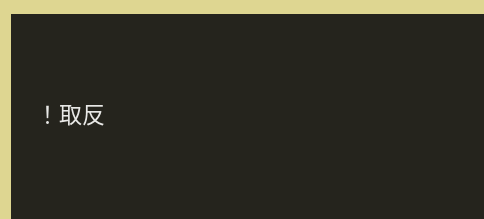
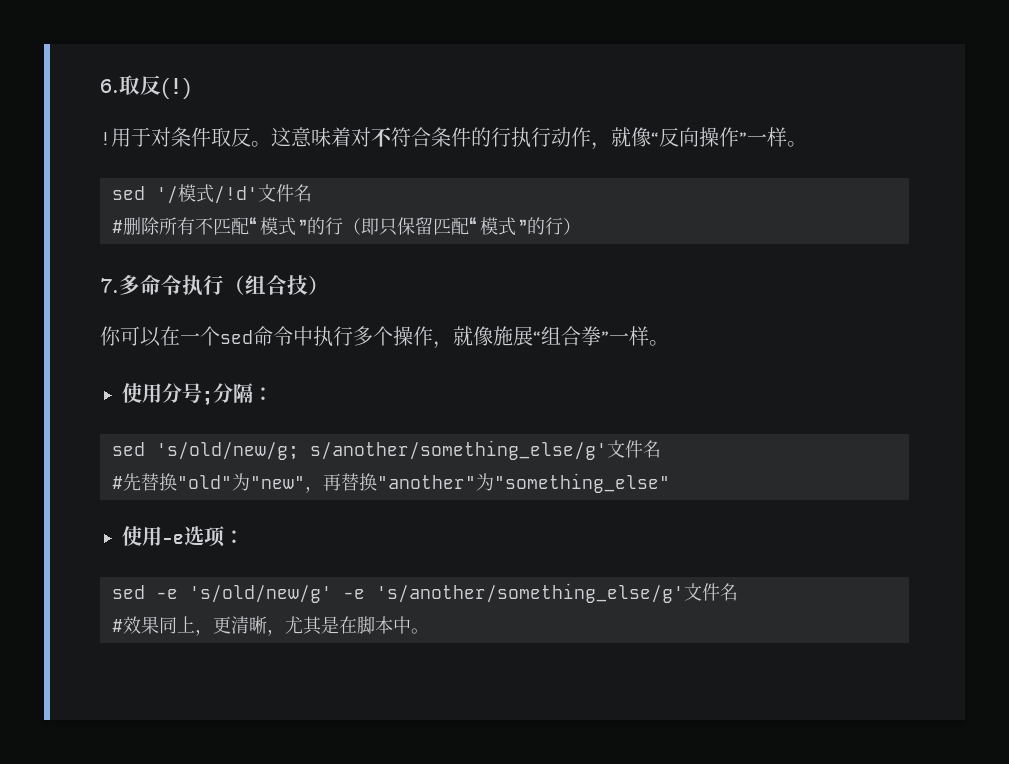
[36,105,105,126] ！取反 -> [100,75,191,100] [100,127,807,150] [112,184,312,204] [112,217,581,236] [100,275,329,296] [100,326,669,349] [122,383,273,406] [112,440,661,460] [112,473,670,493] [122,526,244,547] [112,583,738,603] [112,616,429,636] 6.取反(!) // !用于对条件取反。这意味着对不符合条件的行执行动作，就像“反向操作”一样。 // sed '/模式/!d'文件名 // #删除所有不匹配“模式”的行（即只保留匹配“模式”的行） // 7.多命令执行（组合技） // 你可以在一个sed命令中执行多个操作，就像施展“组合拳”一样。 // 使用分号;分隔： // sed 's/old/new/g; s/another/something_else/g'文件名 // #先替换"old"为"new"，再替换"another"为"something_else" // 使用-e选项： // sed -e 's/old/new/g' -e 's/another/something_else/g'文件名 // #效果同上，更清晰，尤其是在脚本中。

